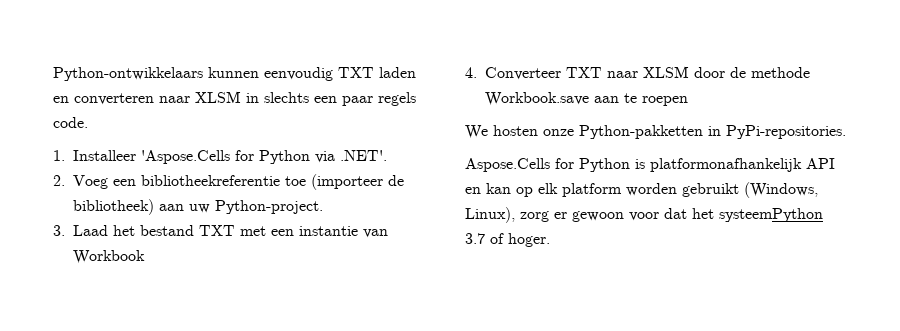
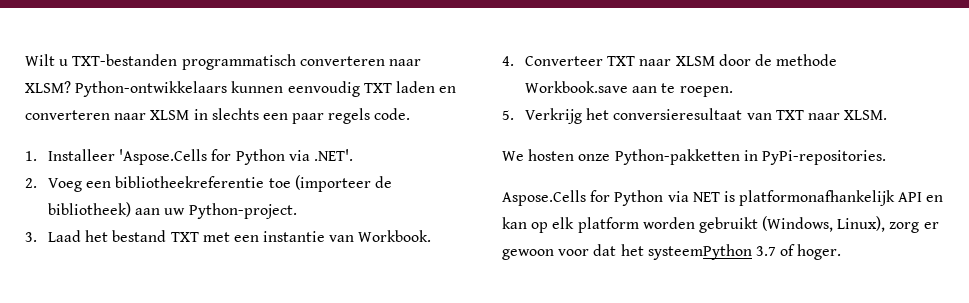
(53, 74) none -> [25,54,421,70] [25,81,71,93] Wilt u TXT-bestanden programmatisch converteren naar XLSM?
[73,250,145,264] Workbook -> [358,230,432,242] Workbook.
[642,96,688,106] roepen -> [679,86,733,97] [502,108,888,124] roepen. // 5. Verkrijg het conversieresultaat van TXT naar XLSM.
(630, 165) none -> [667,191,720,202] via NET

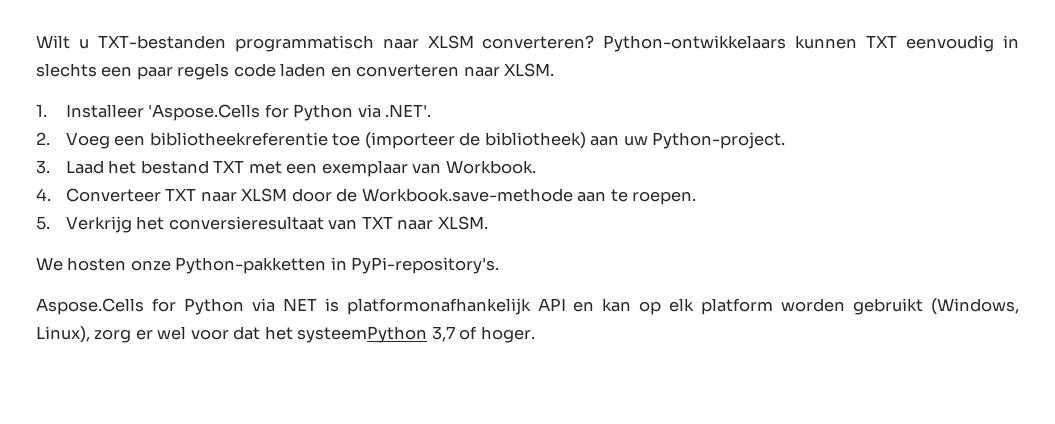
[299,56,421,66] [25,81,457,97] [25,110,190,120] converteren naar XLSM? Python-ontwikkelaars kunnen eenvoudig TXT laden en converteren naar XLSM -> [382,35,995,52] naar XLSM converteren? Python-ontwikkelaars kunnen TXT eenvoudig
[374,108,411,120] code. -> [233,63,555,77] code laden en converteren naar XLSM.
[263,231,326,242] instantie -> [321,160,408,177] exemplaar
[776,54,838,66] [524,81,628,93] methode Workbook.save -> [361,188,573,202] Workbook.save-methode
[761,150,886,165] PyPi-repositories. -> [351,257,500,274] PyPi-repository's.
[502,249,554,260] gewoon -> [157,326,187,340] wel
[755,246,776,256] 3.7 -> [431,326,455,342] 3,7

